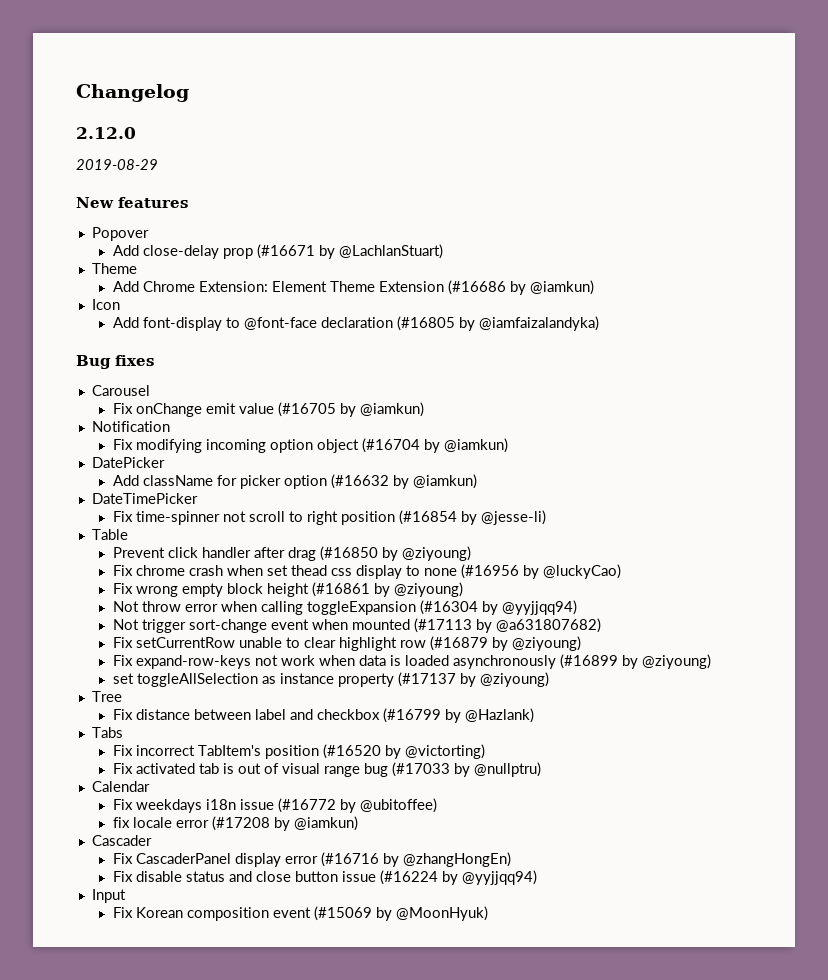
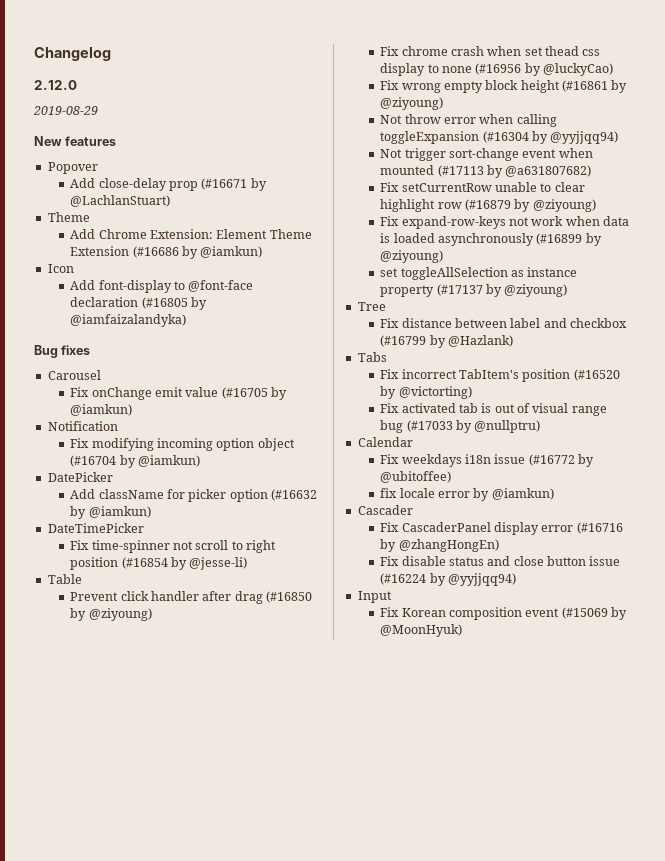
[211,816,270,831] (#17208 -> (470, 494) none

